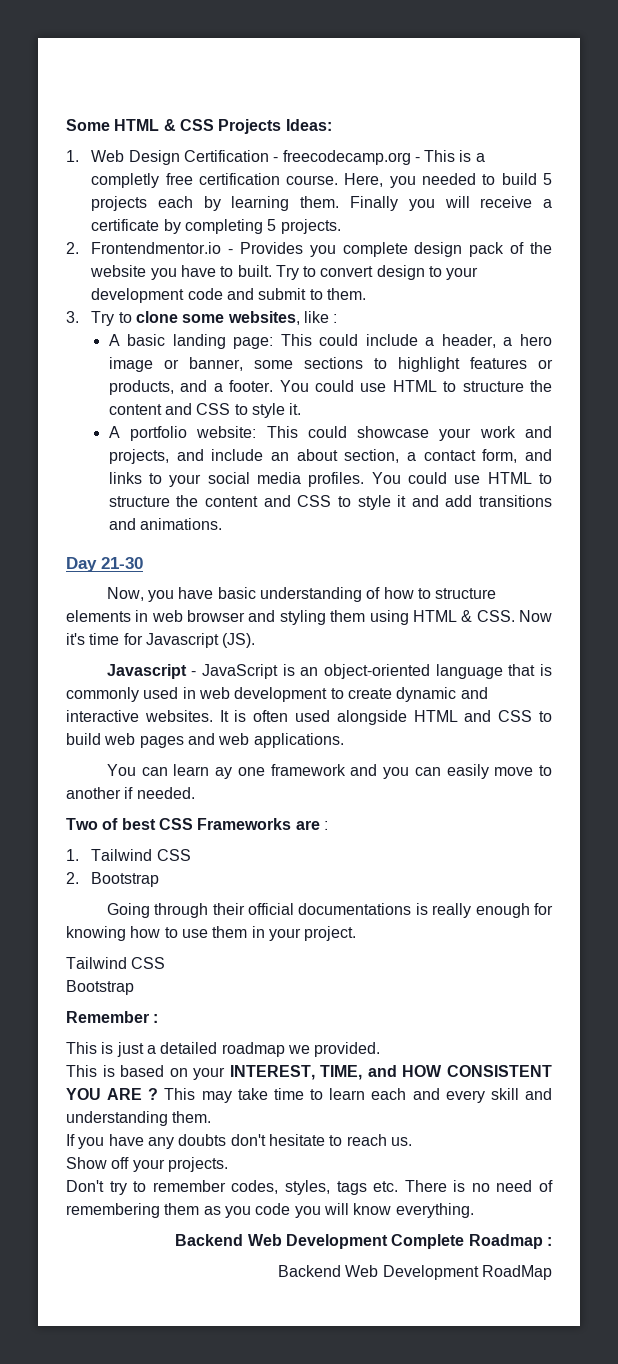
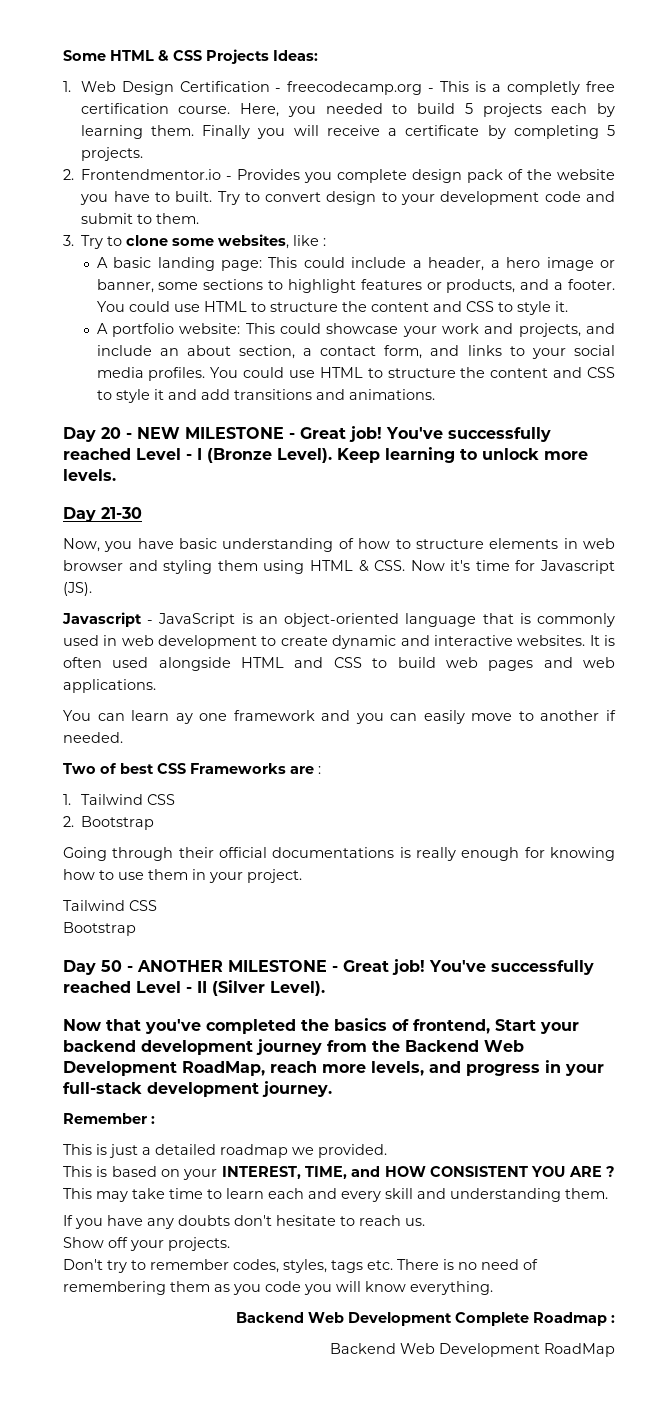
(223, 524) none -> [63,426,551,442] [63,447,588,463] [63,469,116,481] // Day 20 - NEW MILESTONE - Great job! You've successfully reached Level - I (Bronze Level). Keep learning to unlock more levels.
(134, 987) none -> [63,959,594,975] [63,980,325,996] [63,1018,579,1034] [63,1039,524,1055] [63,1060,604,1076] [63,1081,332,1097] // Day 50 - ANOTHER MILESTONE - Great job! You've successfully reached Level - II (Silver Level). // Now that you've completed the basics of frontend, Start your backend development journey from the Backend Web Development RoadMap, reach more levels, and progress in your full-stack development journey.

